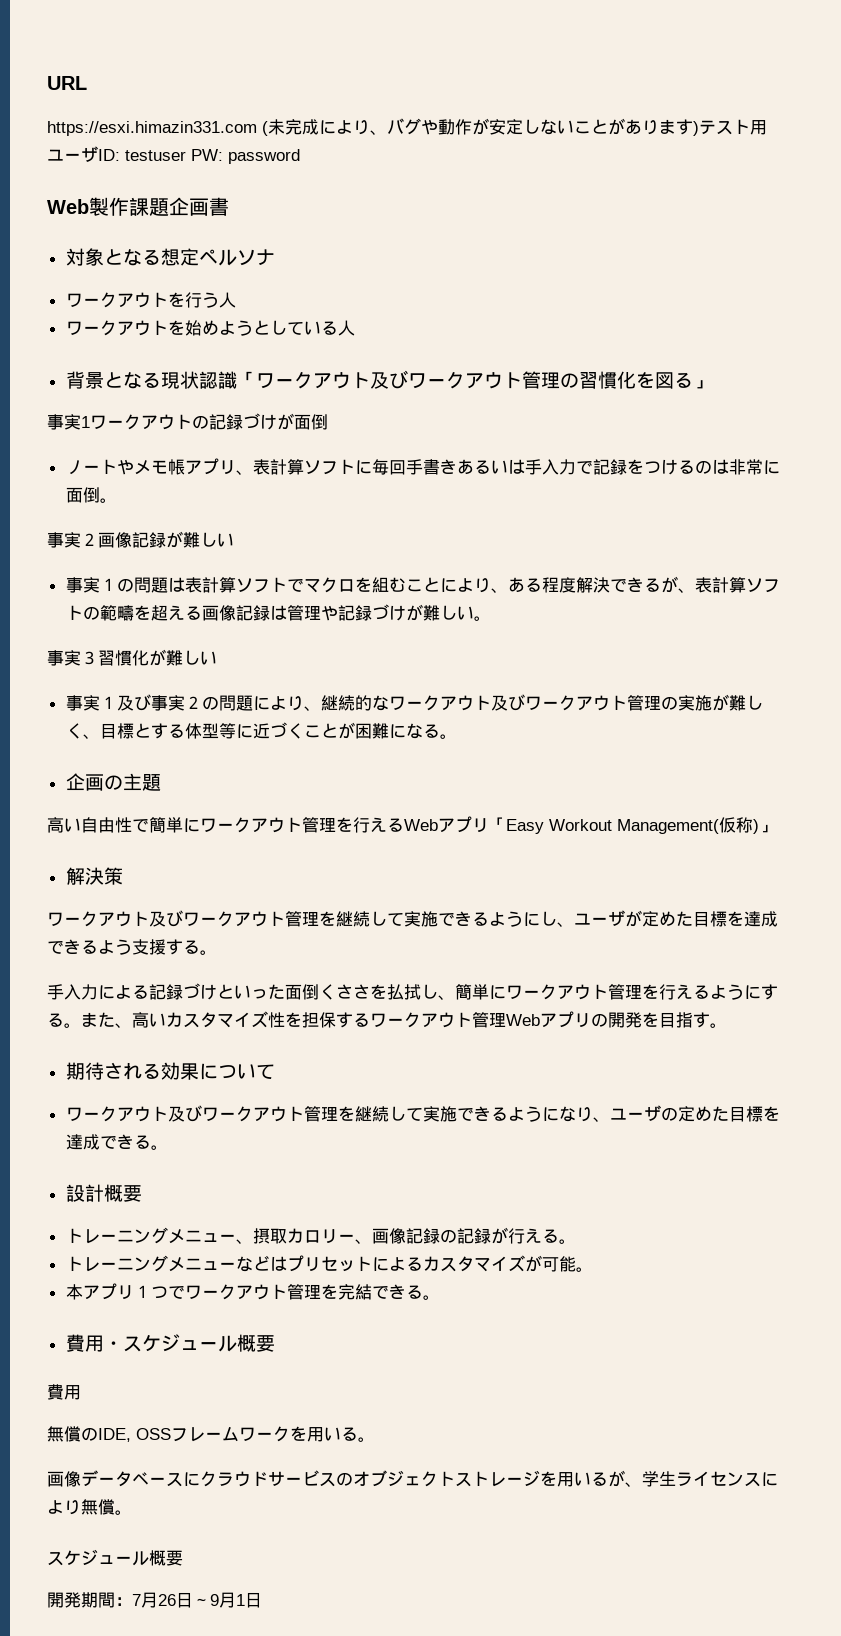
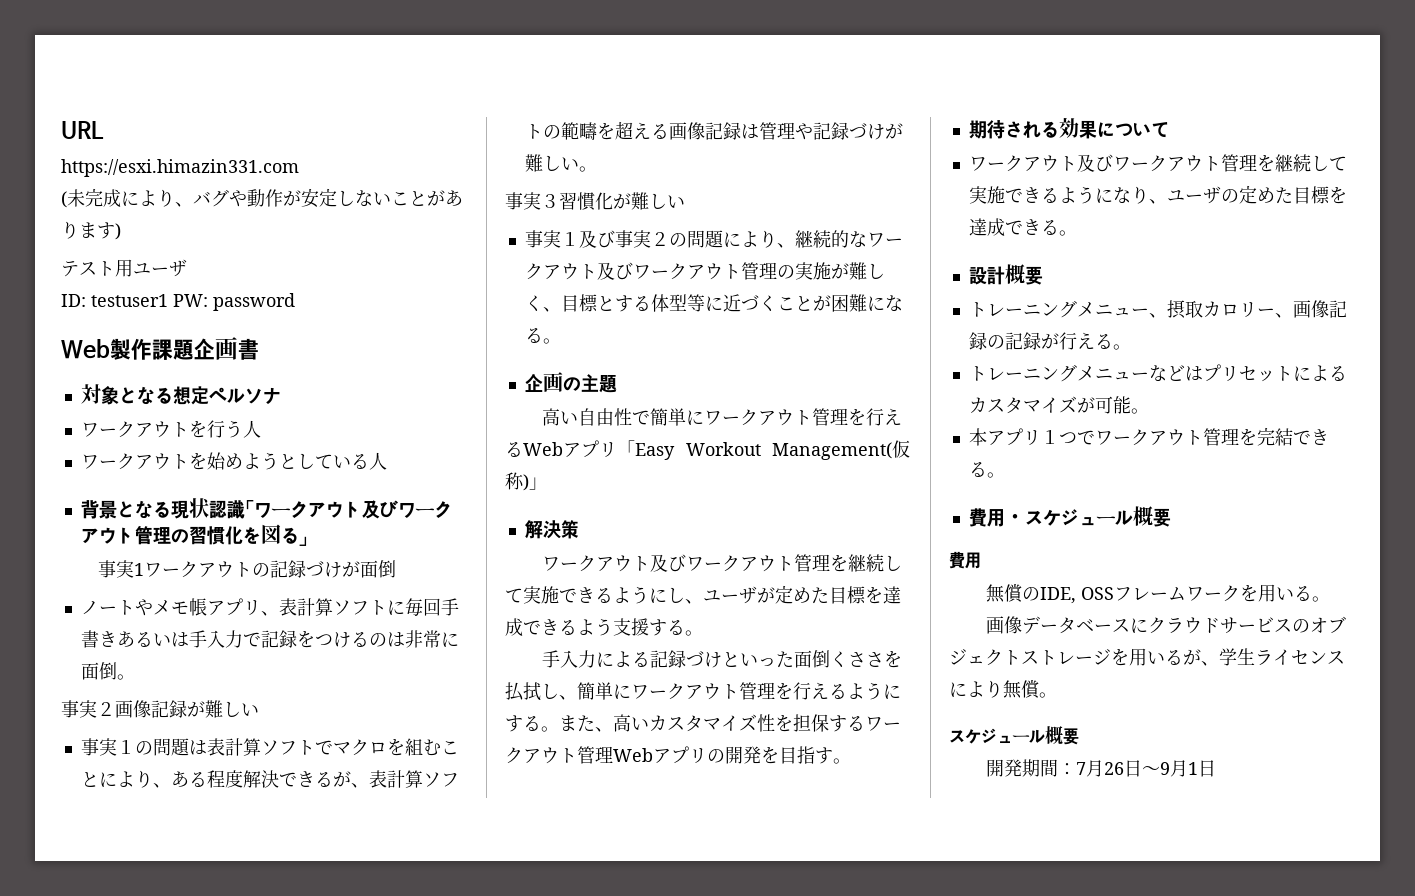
(257, 128) none -> (299, 168) //
(699, 128) none -> (121, 231) //
[98,149,186,161] ID: testuser -> [61,294,168,307] // ID: testuser1

